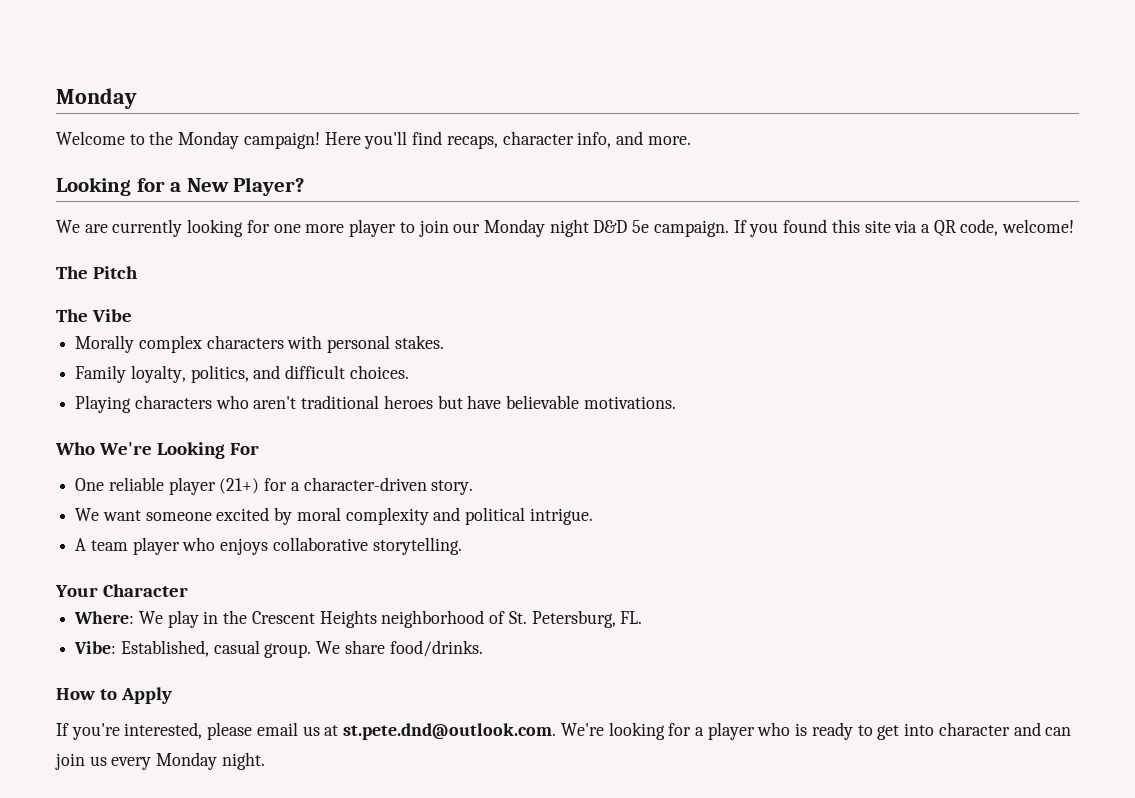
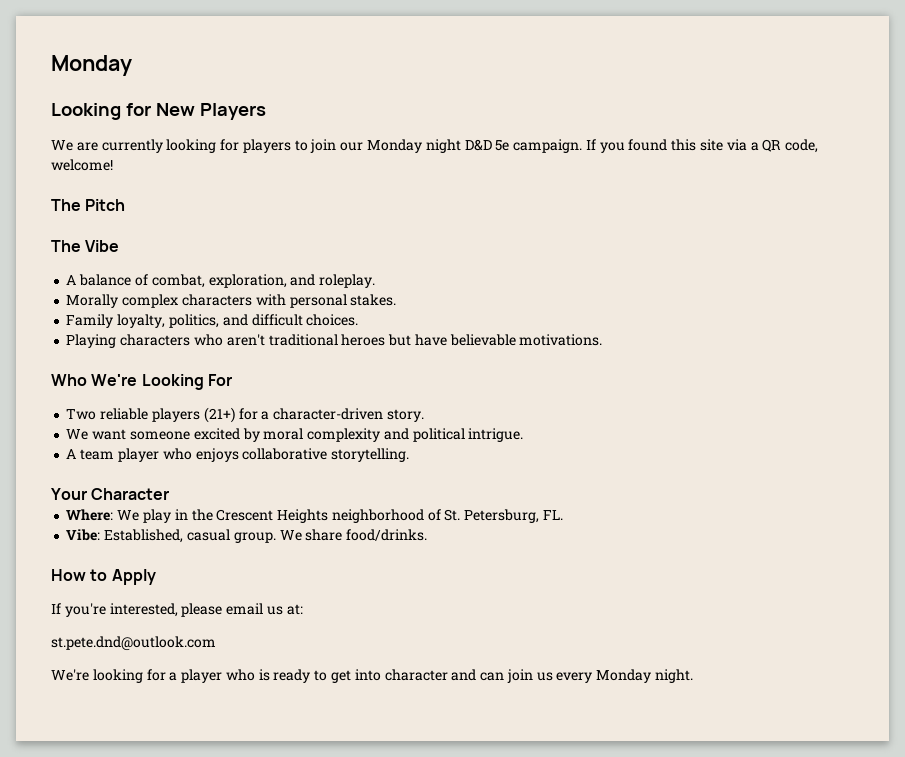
[56,88,137,109] [56,131,691,149] Monday // Welcome to the Monday campaign! Here you'll find recaps, character info, and more. -> [51,55,132,76] Monday
[170,177,305,196] a New Player? -> [155,103,266,120] New Players
[273,219,397,237] one more player -> [242,139,291,153] players
(133, 315) none -> [66,274,376,288] // A balance of combat, exploration, and roleplay.
[75,477,216,495] One reliable player -> [66,408,200,422] Two reliable players
[324,723,557,740] at st.pete.dnd@outlook.com. -> [286,604,303,615] [51,636,216,651] at: // st.pete.dnd@outlook.com //

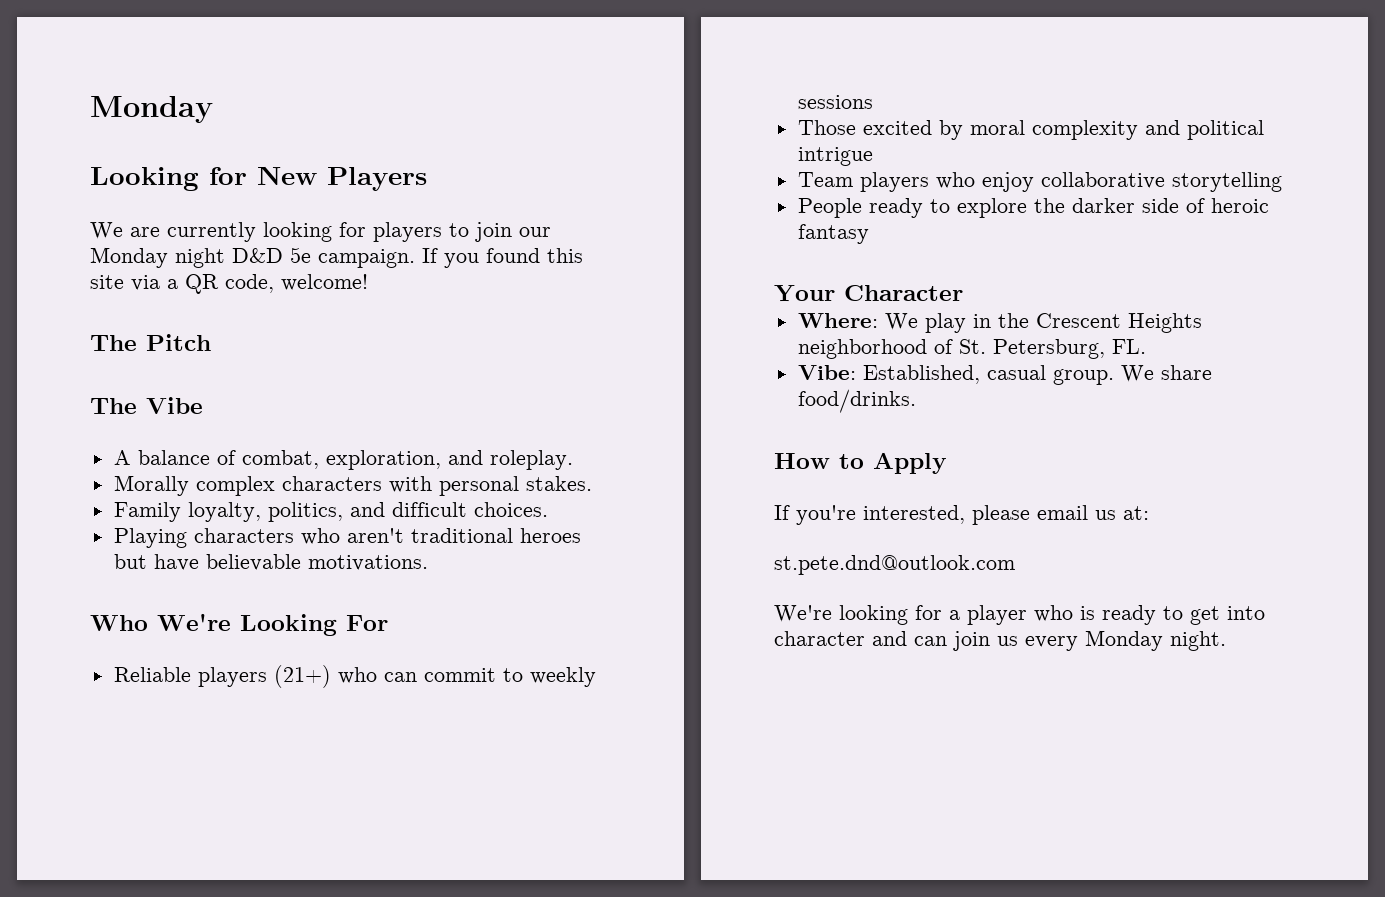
[66,407,424,423] [66,429,190,440] Two reliable players (21+) for a character-driven story. // We want someone -> [113,665,596,688] [797,95,873,109] [797,120,856,135] Reliable players (21+) who can commit to weekly sessions // Those
[468,428,524,442] [66,448,410,462] intrigue. // A team player who enjoys collaborative storytelling. -> [797,147,873,166] [797,172,1282,192] [797,198,1269,218] [797,224,869,244] intrigue // Team players who enjoy collaborative storytelling // People ready to explore the darker side of heroic fantasy

